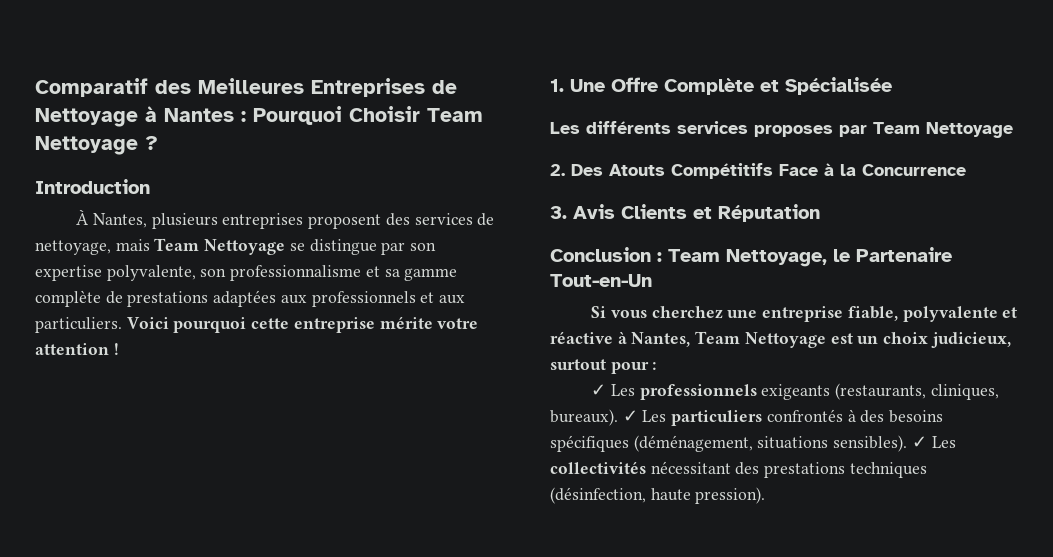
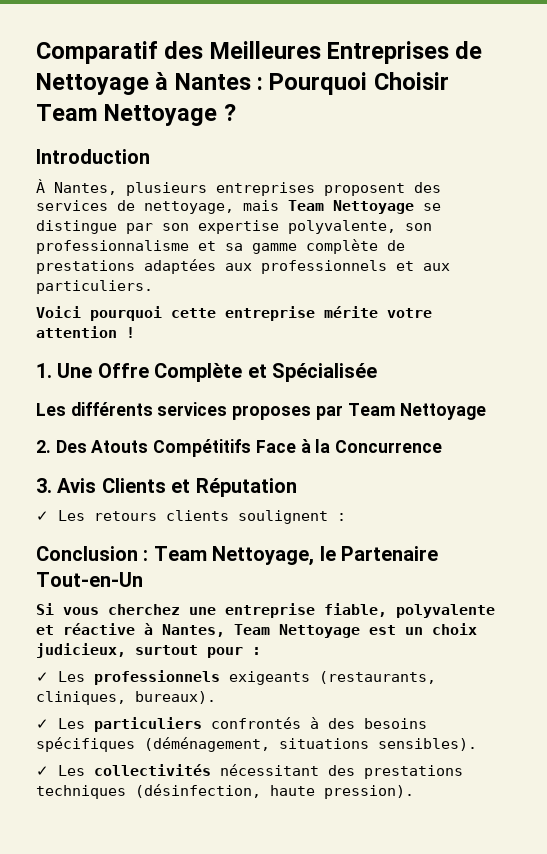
(122, 325) none -> (153, 287) //
(820, 213) none -> [36,510,346,524] // ✓ Les retours clients soulignent :
(618, 417) none -> (216, 697) //
(908, 443) none -> (477, 744) //

